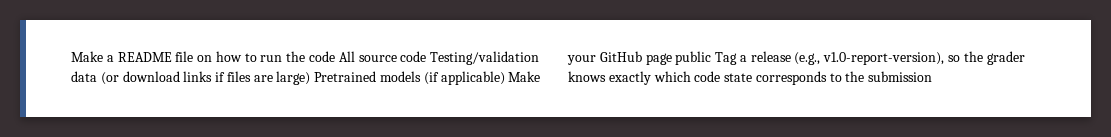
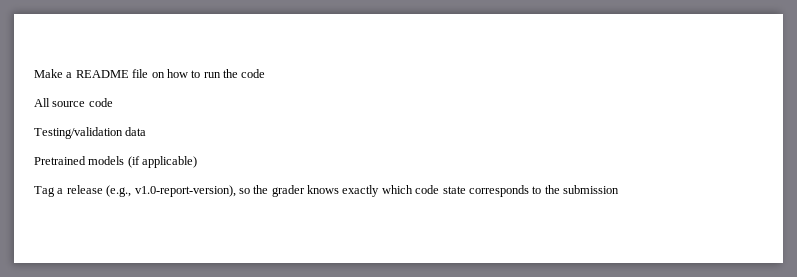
(336, 56) none -> (266, 73) //
(427, 56) none -> (113, 102) //
[100,71,311,85] (or download links if files are large) -> (147, 131) //
[508,71,541,82] [567,51,712,65] Make your GitHub page public -> (198, 162) //

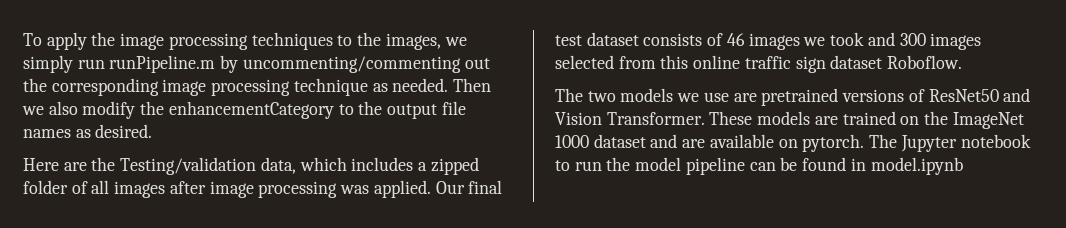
[34,69,266,78] [34,98,113,107] [34,127,147,139] [34,156,198,168] [34,185,619,197] Make a README file on how to run the code // All source code // Testing/validation data // Pretrained models (if applicable) // Tag a release (e.g., v1.0-report-version), so the grader knows exactly which code state corresponds to the submission -> [23,32,467,50] [23,55,490,73] [23,78,492,96] [22,101,466,119] [23,124,153,138] [23,157,479,175] [23,180,503,198] [555,32,982,50] [555,55,963,73] [555,88,1031,106] [555,111,1024,129] [555,134,1031,152] [555,157,963,175] To apply the image processing techniques to the images, we simply run runPipeline.m by uncommenting/commenting out the corresponding image processing technique as needed. Then we also modify the enhancementCategory to the output file names as desired. // Here are the Testing/validation data, which includes a zipped folder of all images after image processing was applied. Our final test dataset consists of 46 images we took and 300 images selected from this online traffic sign dataset Roboflow. // The two models we use are pretrained versions of ResNet50 and Vision Transformer. These models are trained on the ImageNet 1000 dataset and are available on pytorch. The Jupyter notebook to run the model pipeline can be found in model.ipynb

